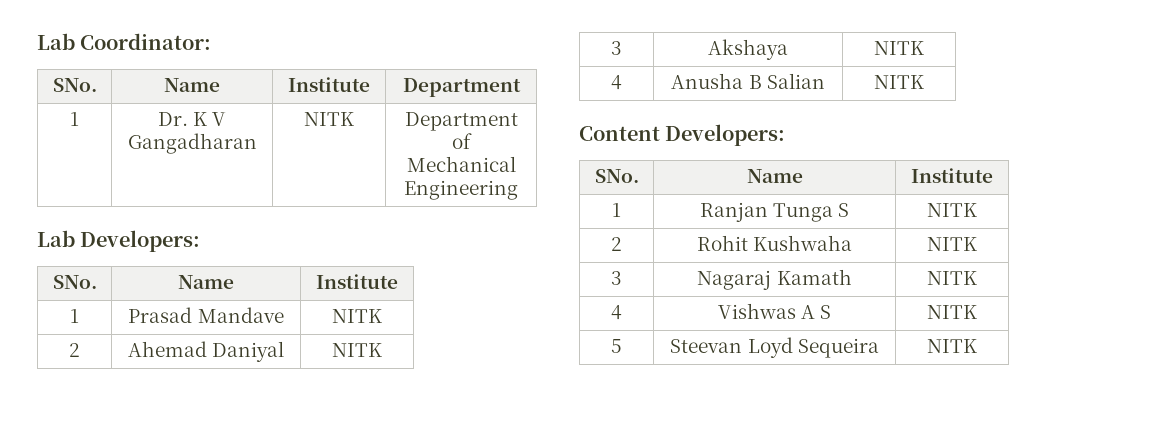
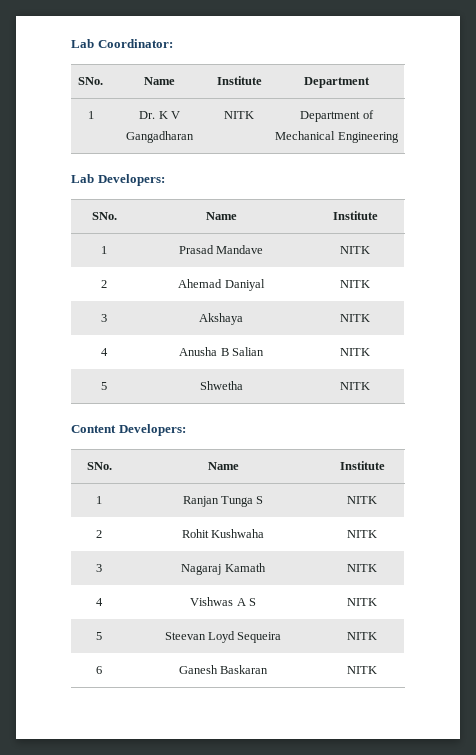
(924, 82) none -> [101,382,107,390] [199,381,243,390] [340,382,370,390] // 5 | Shwetha | NITK
(977, 346) none -> [96,666,102,674] [178,665,269,674] [347,666,377,674] // 6 | Ganesh Baskaran | NITK

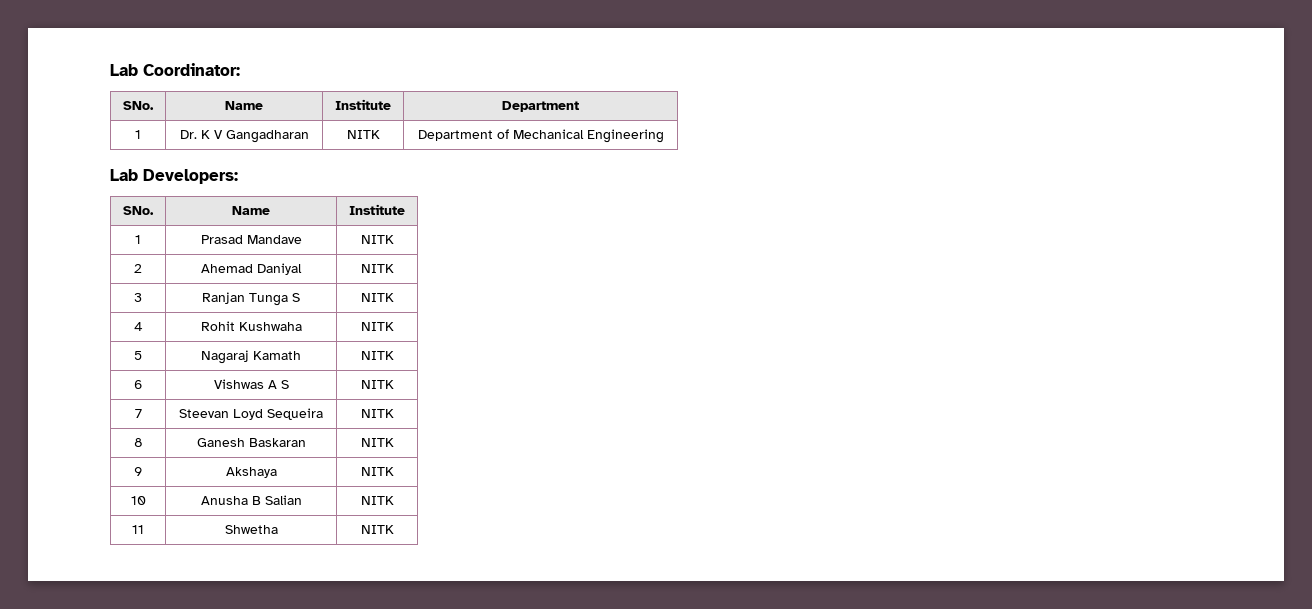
(107, 318) none -> [202,292,300,306] [360,293,394,302] [133,322,143,331] [200,321,302,331] [360,322,394,331] [134,351,142,360] [201,350,301,364] [360,351,394,360] [134,380,142,389] [213,379,289,389] [360,380,394,389] [134,409,142,418] [179,408,323,420] [360,409,394,418] [133,438,143,447] [196,438,306,447] [360,438,394,447] [134,467,142,476] | Ranjan Tunga S | NITK // 4 | Rohit Kushwaha | NITK // 5 | Nagaraj Kamath | NITK // 6 | Vishwas A S | NITK // 7 | Steevan Loyd Sequeira | NITK // 8 | Ganesh Baskaran | NITK // 9
[101,348,108,356] 4 -> [130,496,146,505] 10
[101,382,107,390] 5 -> [132,525,144,534] 11
[71,424,186,436] [86,462,112,470] [207,462,239,470] [339,461,385,470] [96,496,102,504] [182,496,264,507] [347,496,377,504] [96,530,102,538] [181,529,265,538] [347,530,377,538] [96,564,102,572] [181,563,266,575] [347,564,377,572] [96,598,103,606] [190,597,256,606] [347,598,377,606] [96,632,102,640] [164,631,282,643] [347,632,377,640] [96,666,102,674] [178,665,269,674] [347,666,377,674] // Content Developers: // SNo. | Name | Institute // 1 | Ranjan Tunga S | NITK // 2 | Rohit Kushwaha | NITK // 3 | Nagaraj Kamath | NITK // 4 | Vishwas A S | NITK // 5 | Steevan Loyd Sequeira | NITK // 6 | Ganesh Baskaran | NITK -> (394, 529) none

